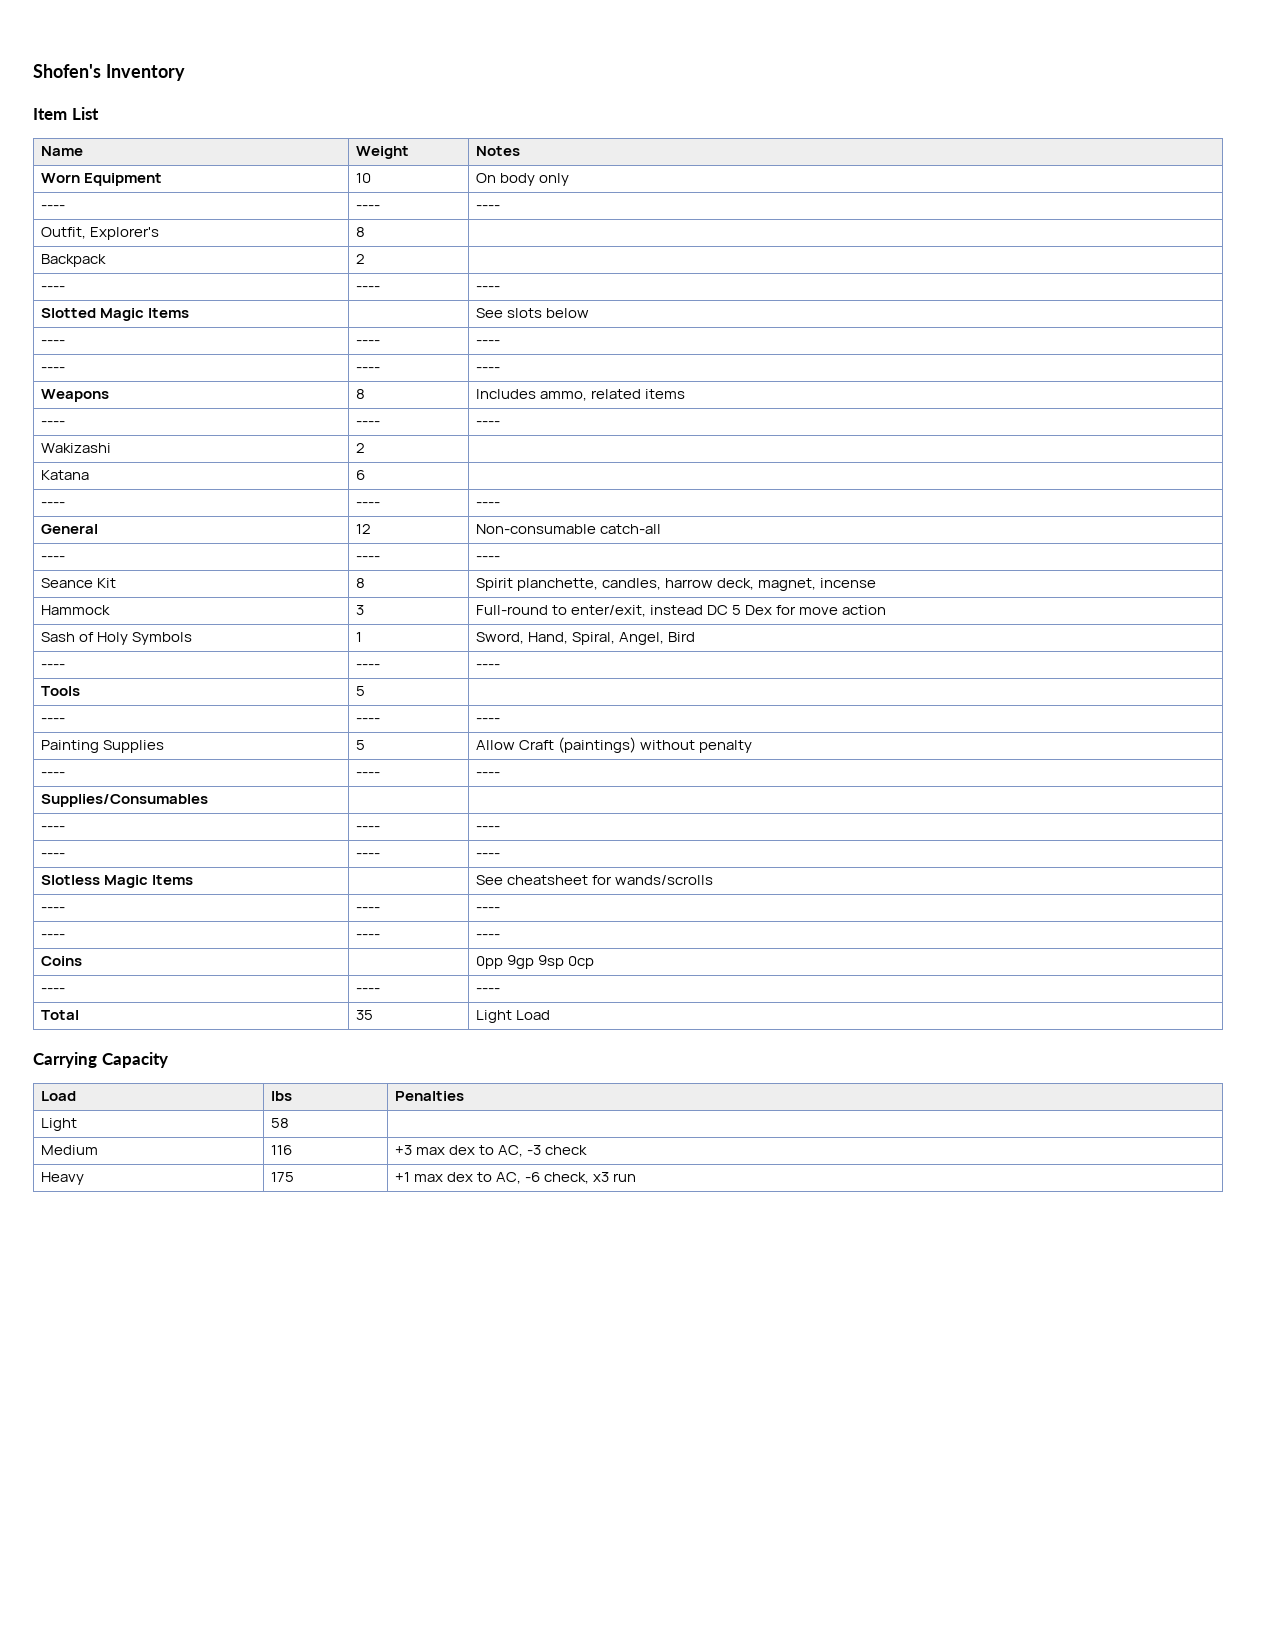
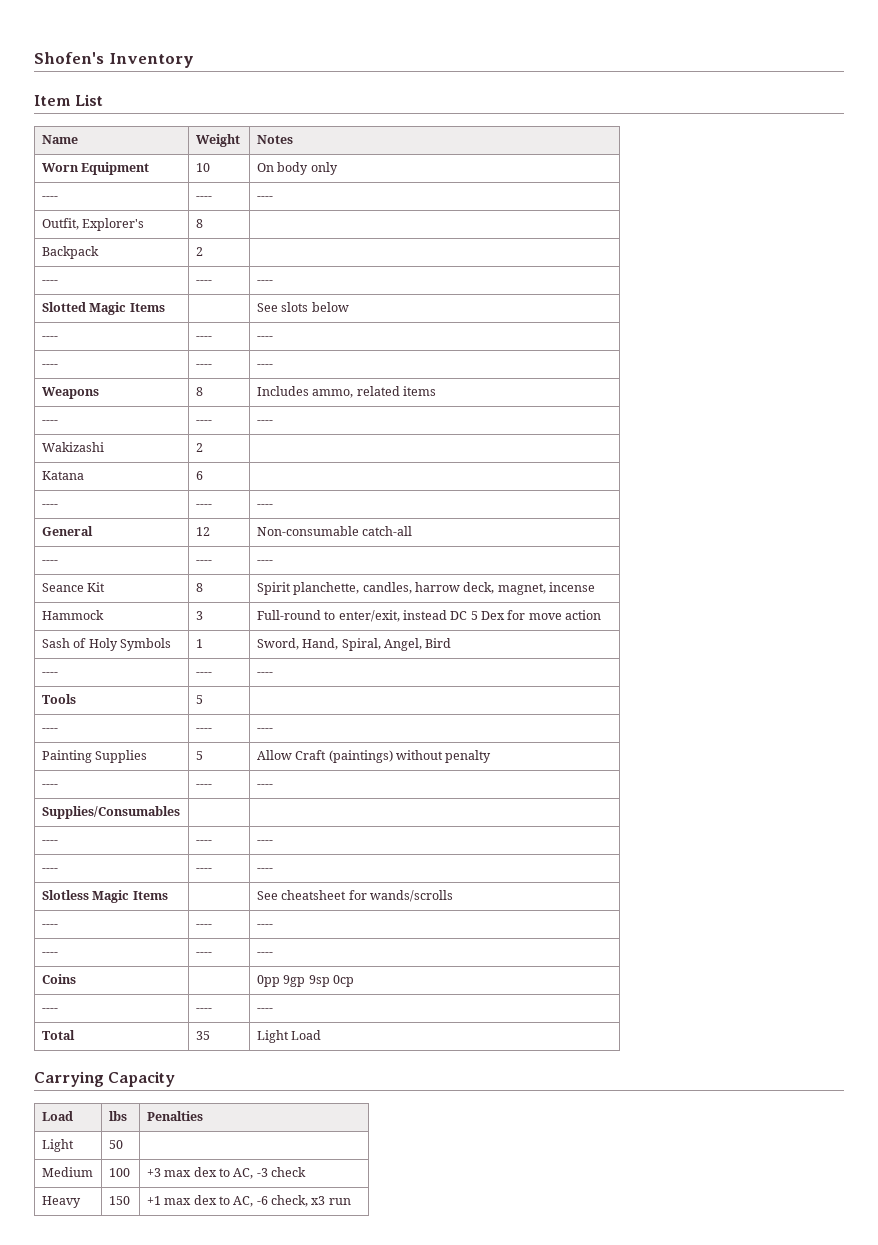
[270,1118,289,1128] 58 -> [108,1140,123,1149] 50
[270,1145,292,1155] 116 -> [108,1168,130,1177] 100
[270,1172,294,1182] 175 -> [108,1196,130,1205] 150

